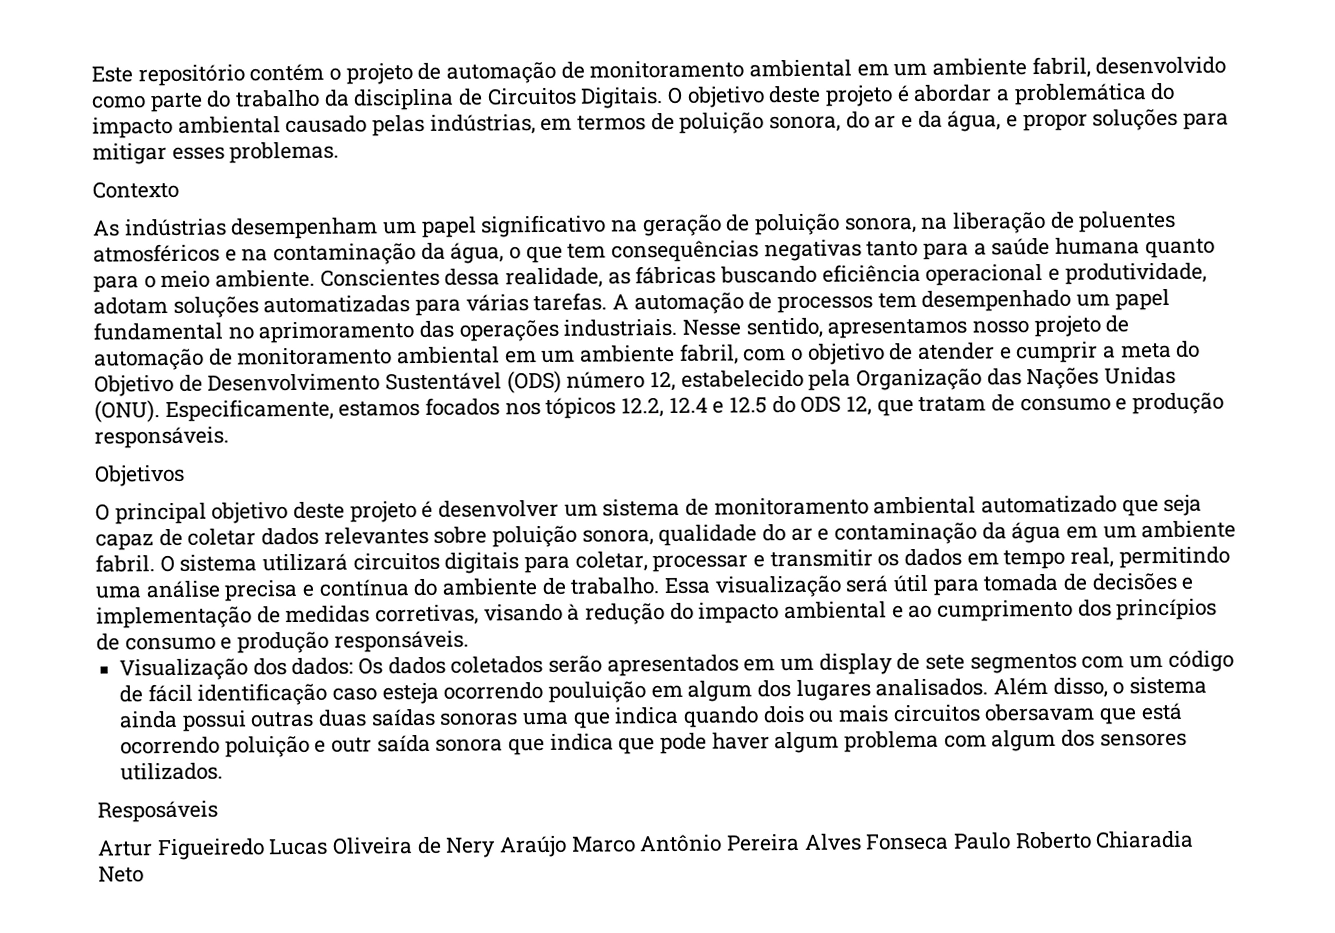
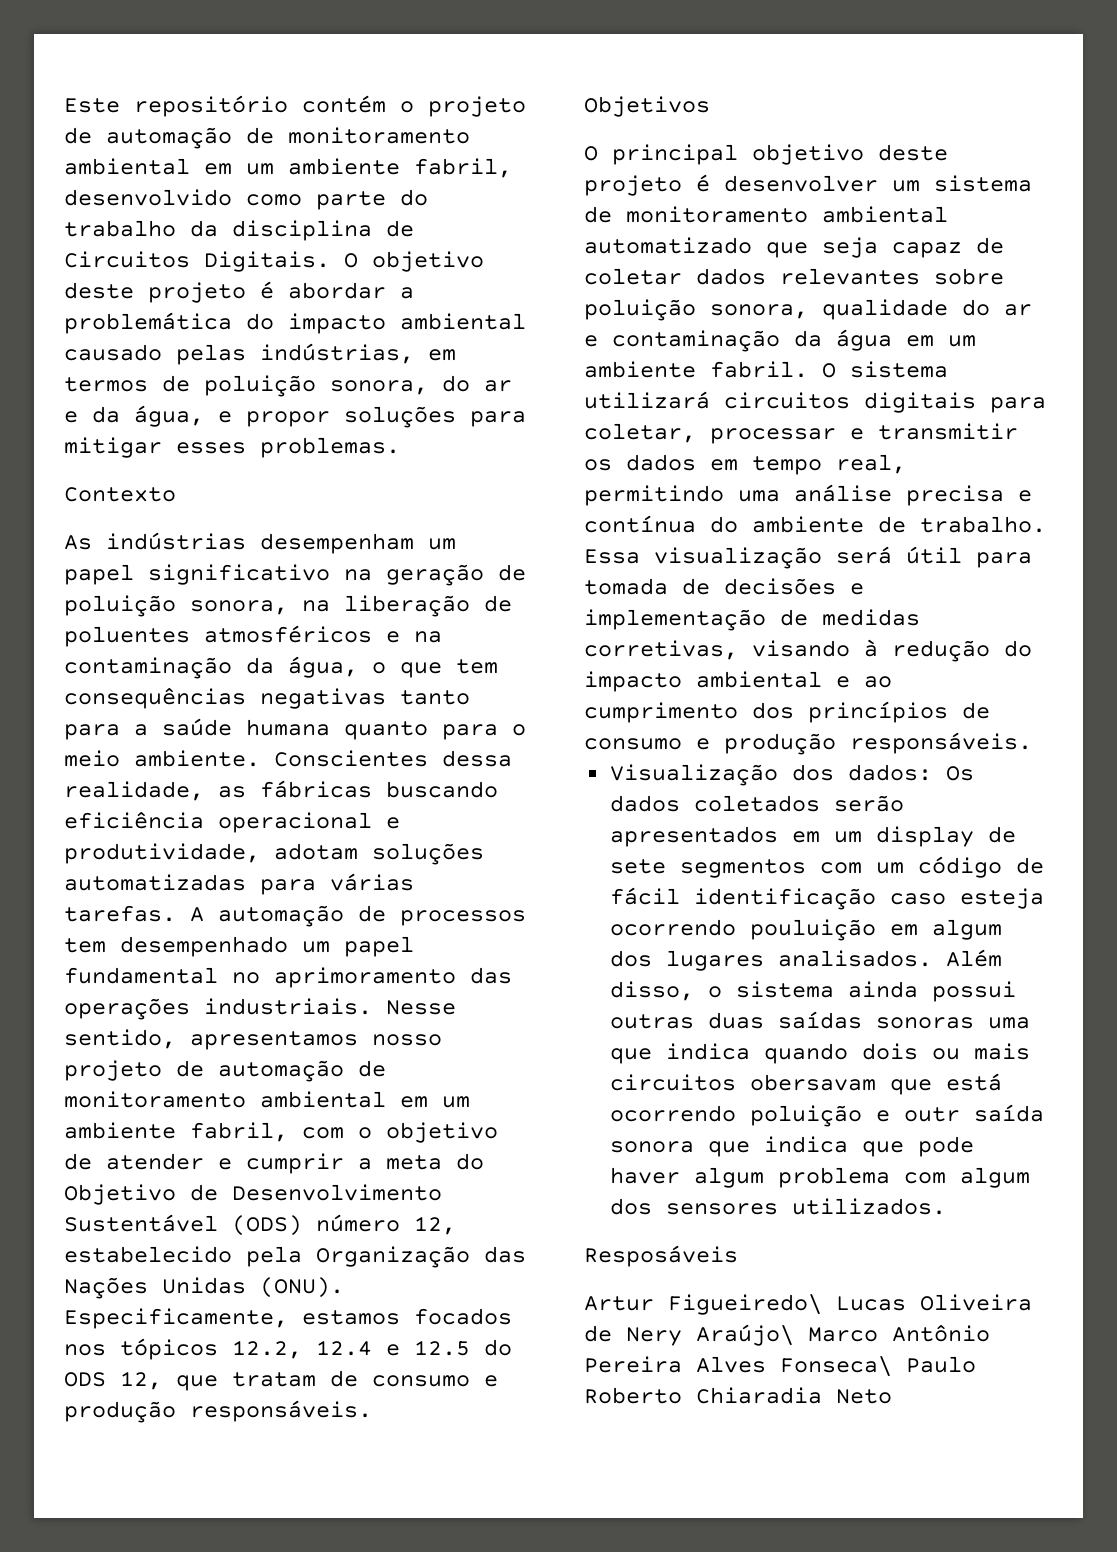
[156,838,265,861] Figueiredo -> [668,1294,822,1315] Figueiredo\
[499,835,568,858] Araújo -> [696,1324,794,1346] Araújo\
[865,833,950,851] Fonseca -> [780,1356,892,1377] Fonseca\

